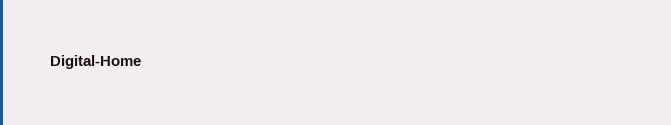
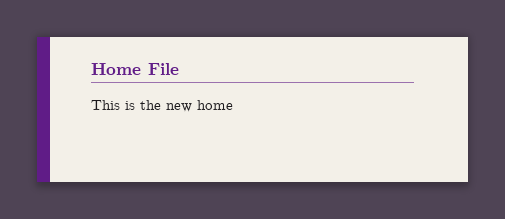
[50,55,141,69] Digital-Home -> [91,63,179,75] [91,100,233,112] Home File // This is the new home

